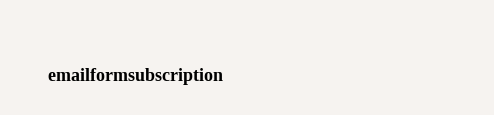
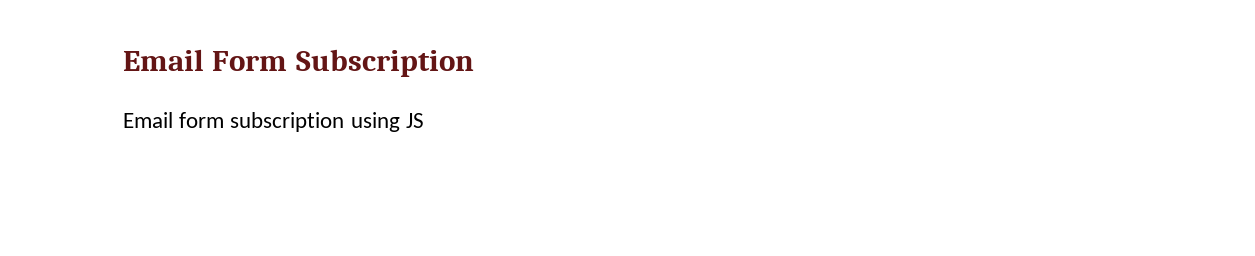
[48,68,223,85] emailformsubscription -> [123,49,474,77] [123,112,424,132] Email Form Subscription // Email form subscription using JS

